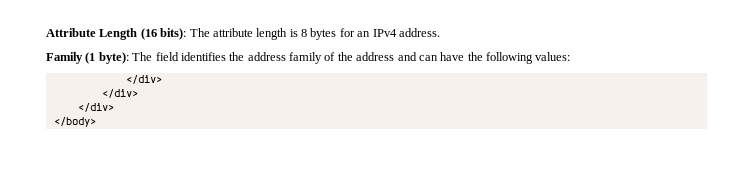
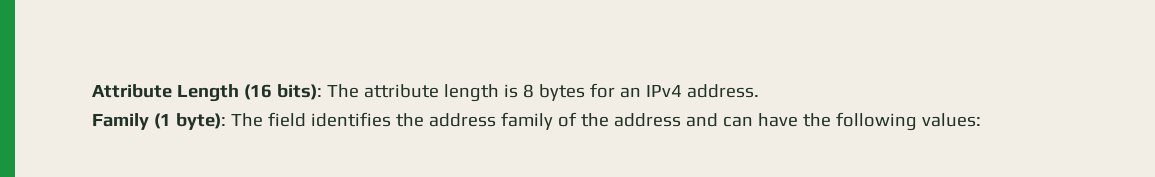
[125,75,162,84] [101,89,138,98] [77,103,114,112] [53,117,96,127] // </div> // </div> // </div> // </body> -> (982, 120) none

